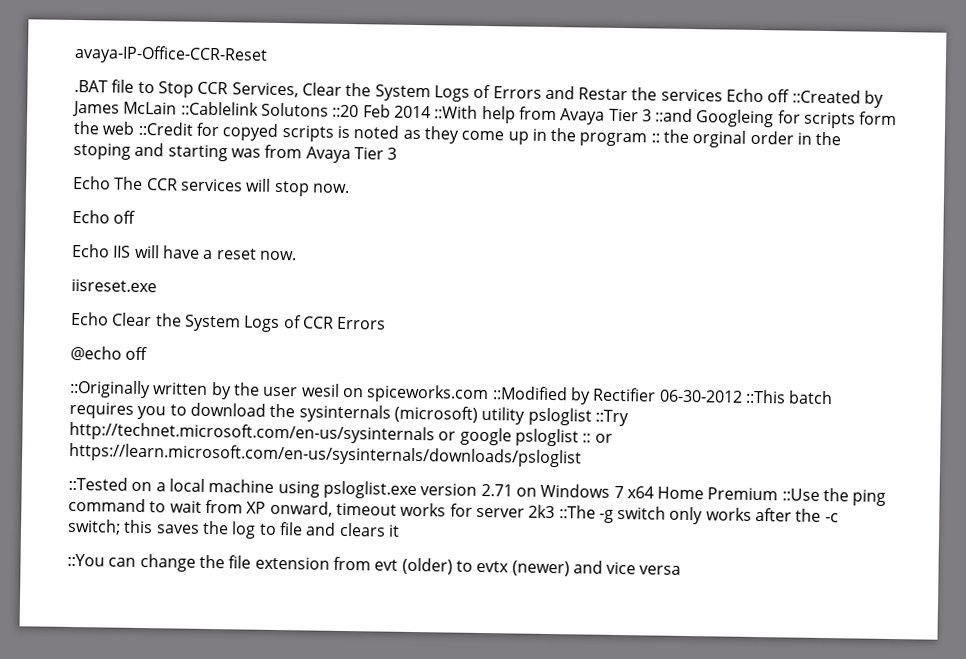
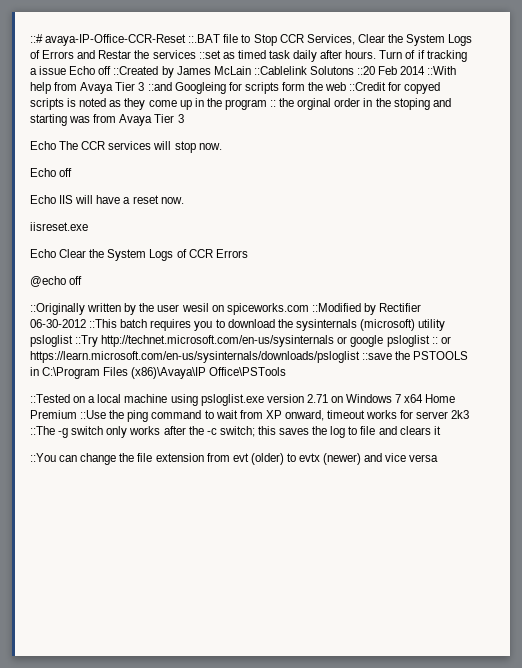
(74, 54) none -> [30,34,43,43] ::#
[74,79,108,93] // .BAT -> [188,34,221,43] ::.BAT
(723, 95) none -> [198,50,467,62] [30,66,67,75] ::set as timed task daily after hours. Turn of if tracking a issue
(582, 455) none -> [362,351,469,360] [30,367,287,379] ::save the PSTOOLS in C:\Program Files (x86)\Avaya\IP Office\PSTools

